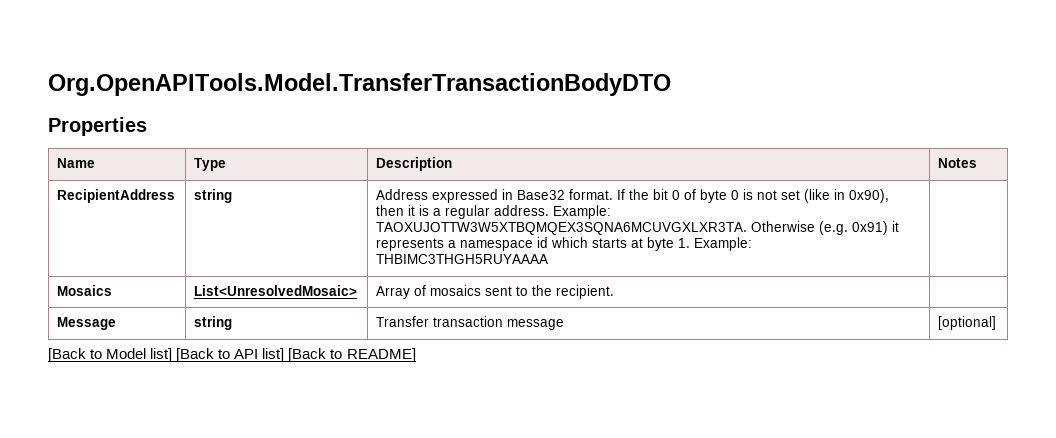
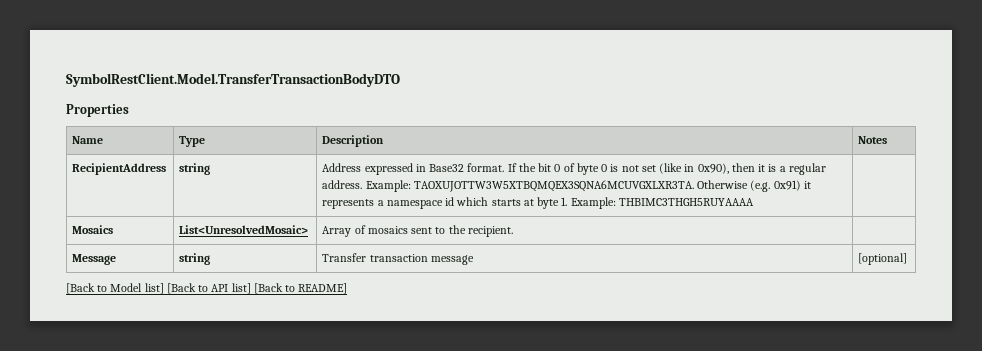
[48,73,671,96] Org.OpenAPITools.Model.TransferTransactionBodyDTO -> [66,73,400,87] SymbolRestClient.Model.TransferTransactionBodyDTO

